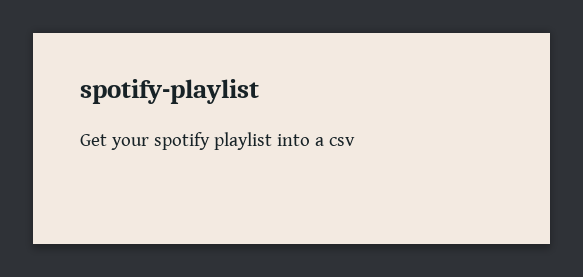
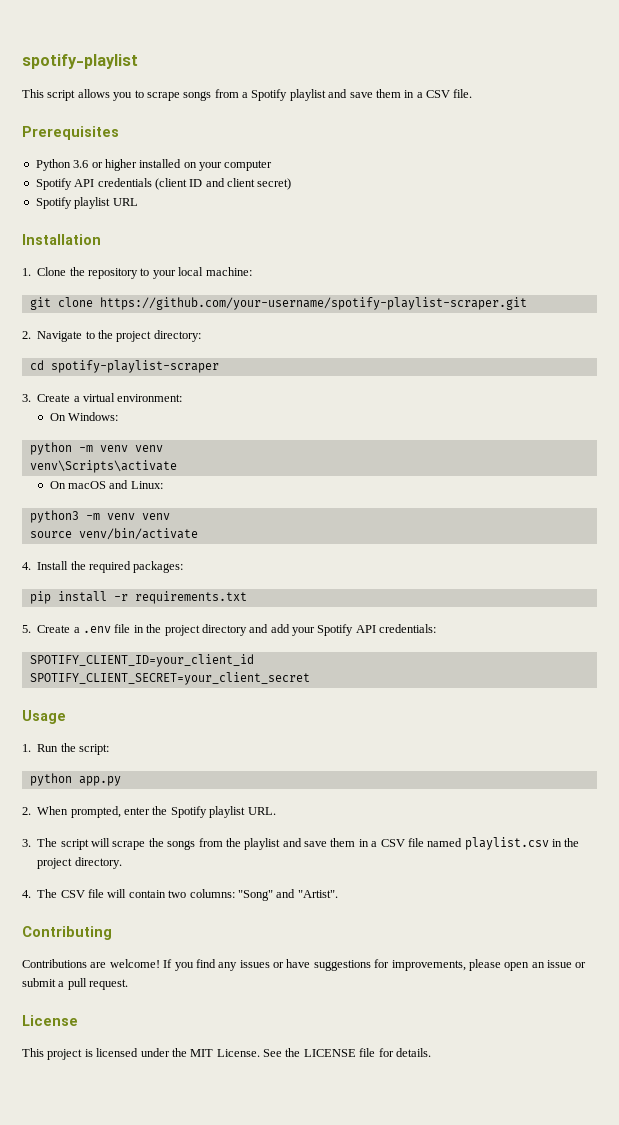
[80,132,355,150] Get your spotify playlist into a csv -> [22,89,473,101] [22,126,119,140] [35,159,273,171] [35,178,292,190] [35,197,138,209] [22,234,101,245] [22,267,252,279] [29,297,527,310] [22,330,201,342] [29,360,219,373] [22,393,183,402] [49,412,119,421] [29,442,163,455] [29,460,177,473] [49,480,163,489] [29,510,170,523] [29,528,198,540] [22,561,184,573] [29,591,247,604] [22,624,437,636] [29,654,254,667] [29,672,310,685] [22,710,66,724] [22,743,109,755] [29,773,121,786] [22,806,276,818] [22,837,580,850] [37,857,122,869] [22,889,338,901] [22,926,112,940] [22,959,587,971] [22,978,129,990] [22,1015,78,1026] [22,1048,431,1060] This script allows you to scrape songs from a Spotify playlist and save them in a CSV file. // Prerequisites // Python 3.6 or higher installed on your computer // Spotify API credentials (client ID and client secret) // Spotify playlist URL // Installation // 1. Clone the repository to your local machine: // git clone https://github.com/your-username/spotify-playlist-scraper.git // 2. Navigate to the project directory: // cd spotify-playlist-scraper // 3. Create a virtual environment: // On Windows: // python -m venv venv // venv\Scripts\activate // On macOS and Linux: // python3 -m venv venv // source venv/bin/activate // 4. Install the required packages: // pip install -r requirements.txt // 5. Create a .env file in the project directory and add your Spotify API credentials: // SPOTIFY_CLIENT_ID=your_client_id // SPOTIFY_CLIENT_SECRET=your_client_secret // Usage // 1. Run the script: // python app.py // 2. When prompted, enter the Spotify playlist URL. // 3. The script will scrape the songs from the playlist and save them in a CSV file named playlist.csv in the project directory. // 4. The CSV file will contain two columns: "Song" and "Artist". // Contributing // Contributions are welcome! If you find any issues or have suggestions for improvements, please open an issue or submit a pull request. // License // This project is licensed under the MIT License. See the LICENSE file for details.

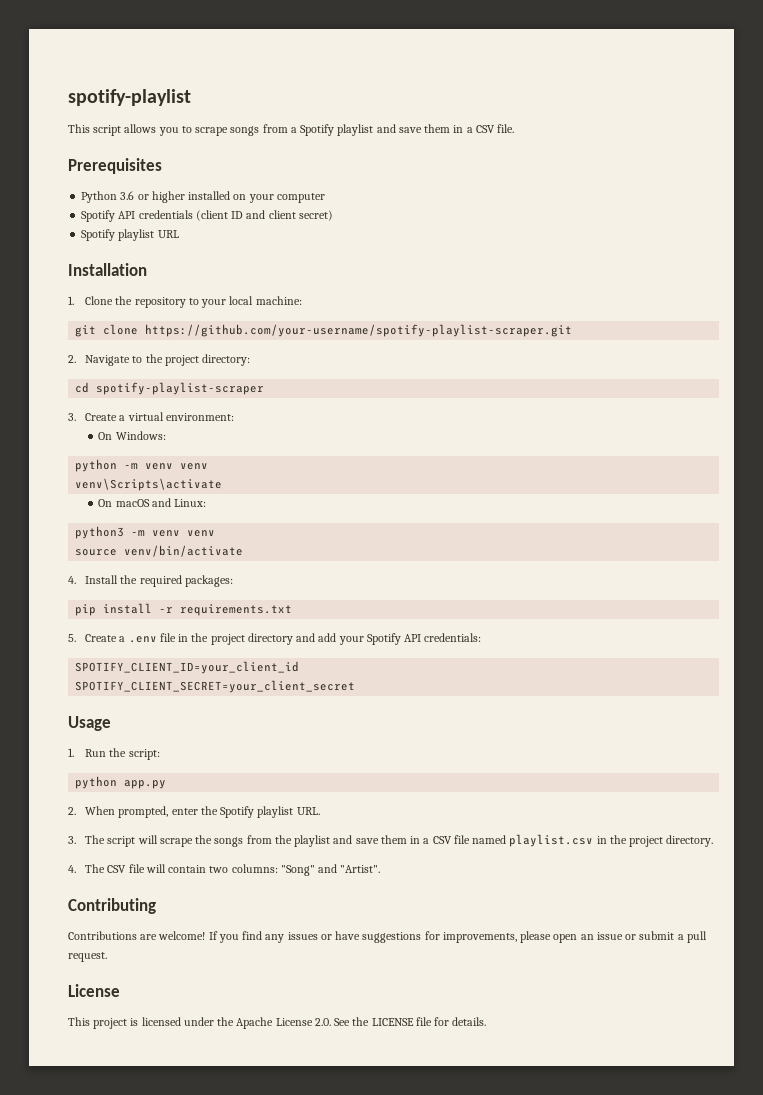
[190,1049,260,1057] MIT License. -> [236,1017,331,1029] Apache License 2.0.

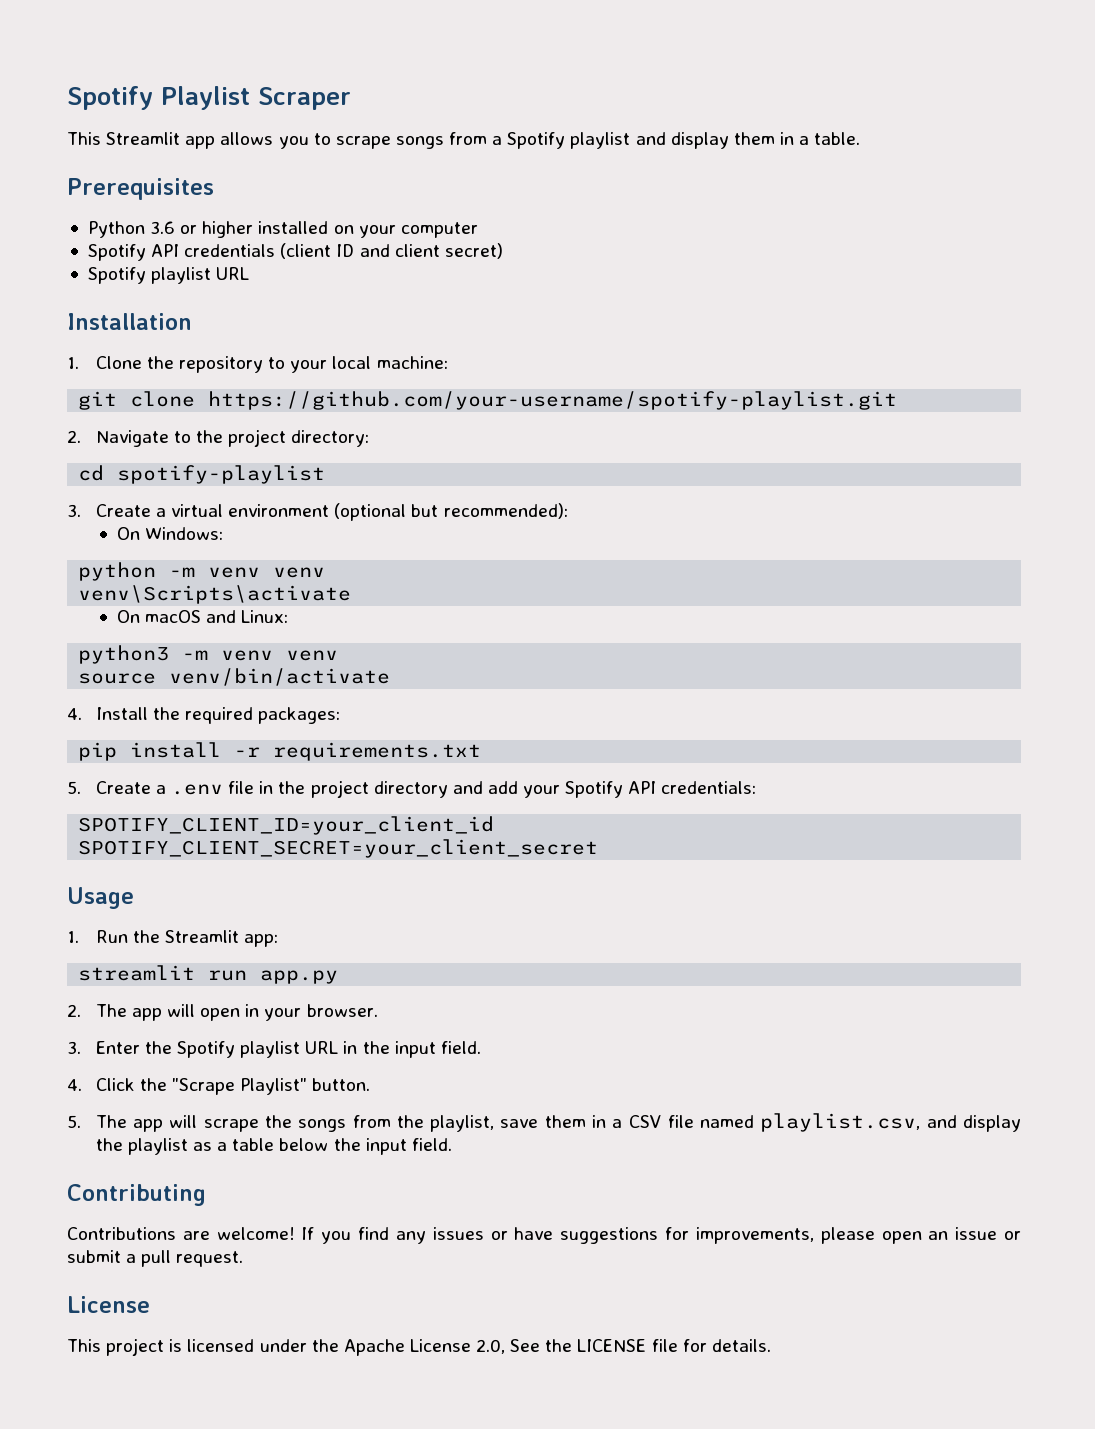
[68,89,191,106] [68,124,122,136] spotify-playlist // This script -> [67,86,351,110] [67,132,216,149] Spotify Playlist Scraper // This Streamlit app
[398,124,515,133] save them in a CSV file. -> [670,132,861,149] display them in a table.
[145,324,573,337] https://github.com/your-username/spotify-playlist-scraper.git -> [208,391,898,410] https://github.com/your-username/spotify-playlist.git
[96,382,265,395] spotify-playlist-scraper -> [117,465,326,484] spotify-playlist
[165,413,234,421] environment: -> [228,503,568,521] environment (optional but recommended):
[128,749,160,760] [75,776,167,789] [68,806,320,818] [68,835,136,847] script: // python app.py // 2. When prompted, enter the Spotify playlist URL. // 3. The script -> [165,930,279,947] [78,965,339,984] [67,1004,378,1021] [67,1041,481,1058] [67,1078,371,1095] [67,1115,164,1132] Streamlit app: // streamlit run app.py // 2. The app will open in your browser. // 3. Enter the Spotify playlist URL in the input field. // 4. Click the "Scrape Playlist" button. // 5. The app
[294,835,353,847] playlist and -> [430,1115,495,1132] playlist,
[509,834,714,847] [68,864,381,876] playlist.csv in the project directory. // 4. The CSV file will contain two columns: "Song" and "Artist". -> [760,1113,1021,1132] [95,1138,452,1155] playlist.csv, and display the playlist as a table below the input field.
[314,1018,331,1026] 2.0. -> [476,1339,506,1354] 2.0,

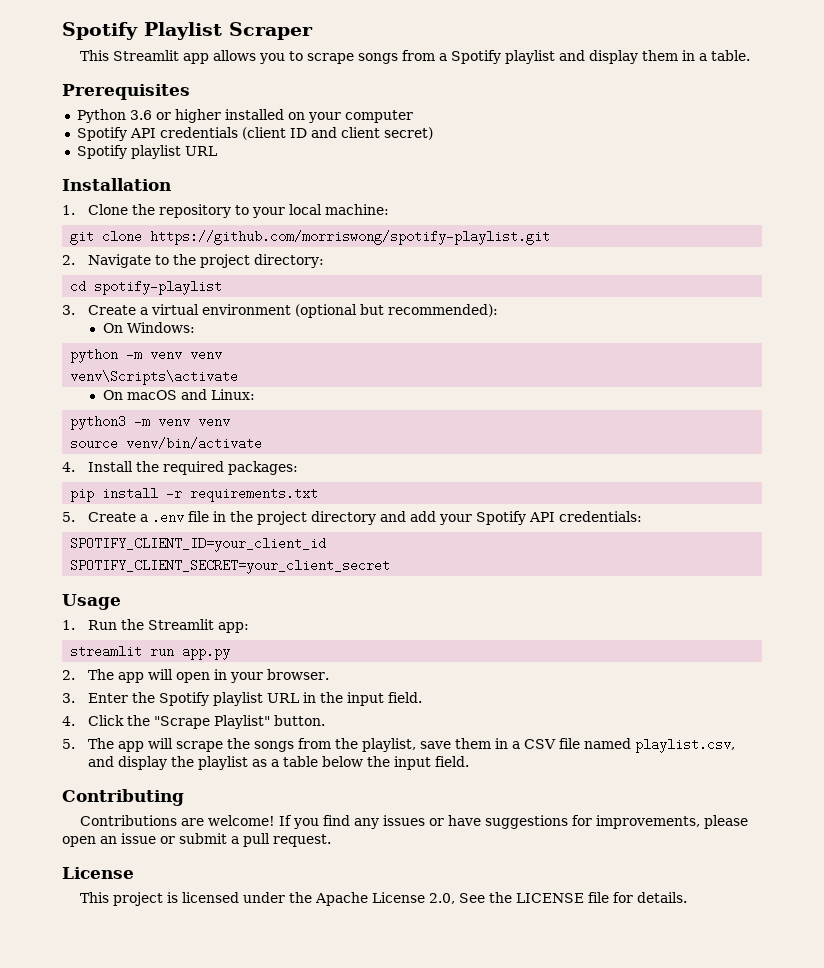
[208,391,898,410] https://github.com/your-username/spotify-playlist.git -> [150,230,551,245] https://github.com/morriswong/spotify-playlist.git

